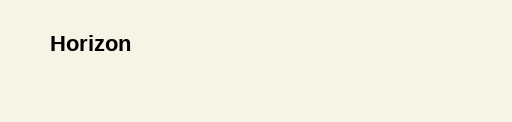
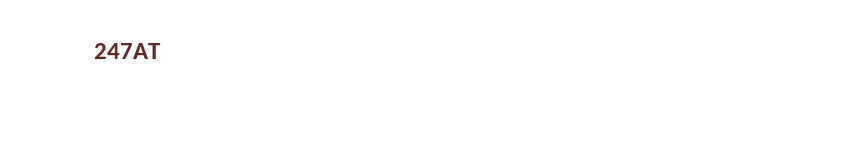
[50,35,131,51] Horizon -> [94,43,161,59] 247AT

